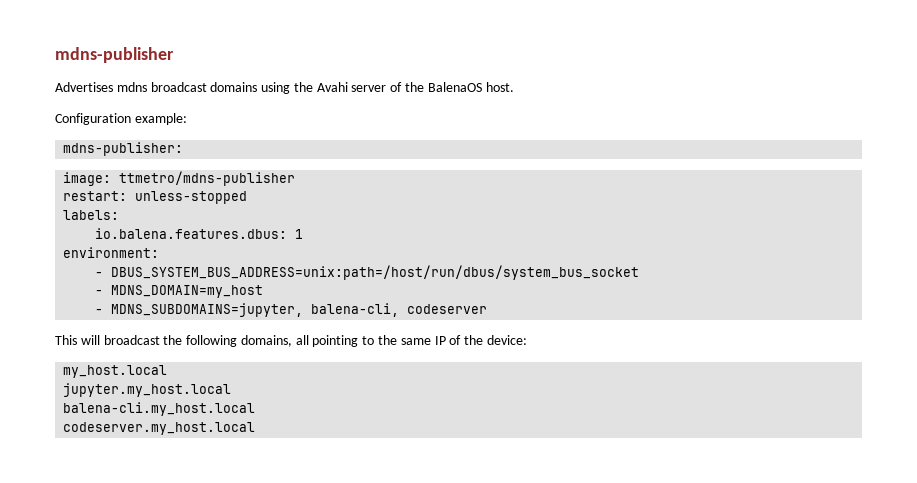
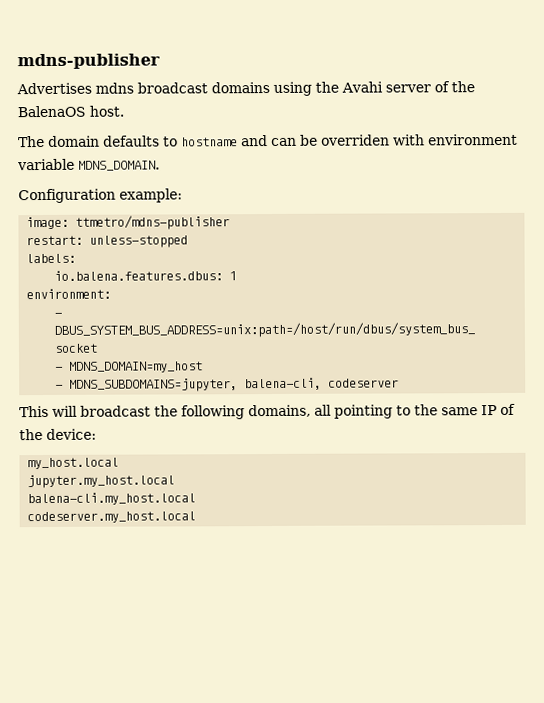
(514, 87) none -> [18,133,518,148] [17,158,160,171] // The domain defaults to hostname and can be overriden with environment variable MDNS_DOMAIN.
[63,142,184,156] // mdns-publisher: -> (183, 195) none

